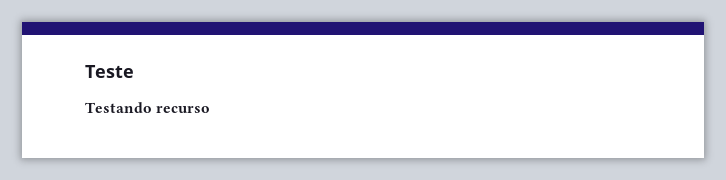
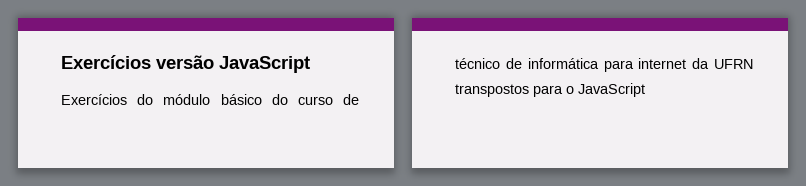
[85,65,134,78] [85,102,211,113] Teste // Testando recurso -> [61,55,310,73] [61,94,359,105] [455,58,753,72] [455,83,645,97] Exercícios versão JavaScript // Exercícios do módulo básico do curso de técnico de informática para internet da UFRN transpostos para o JavaScript

